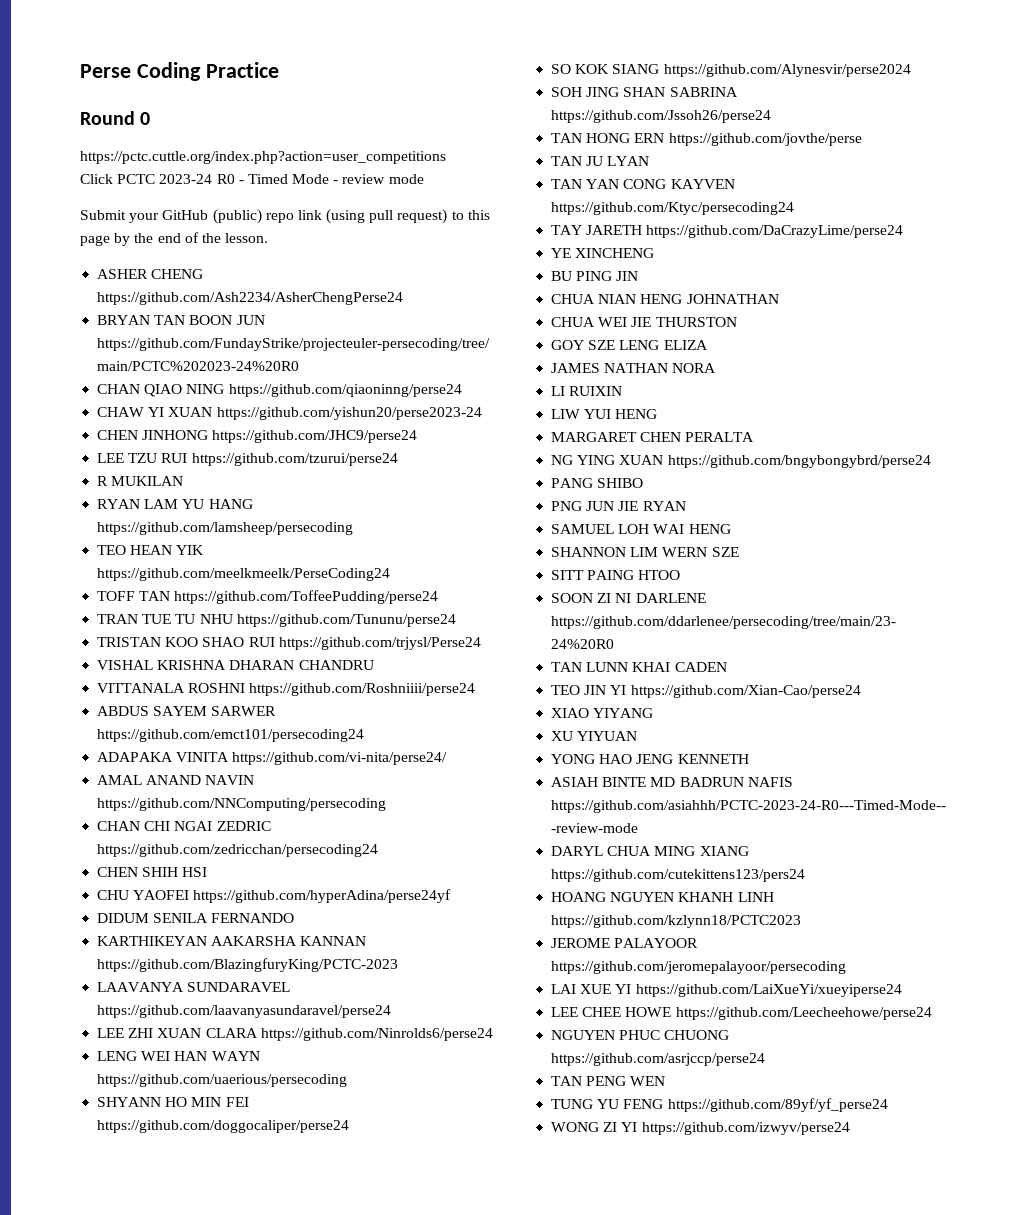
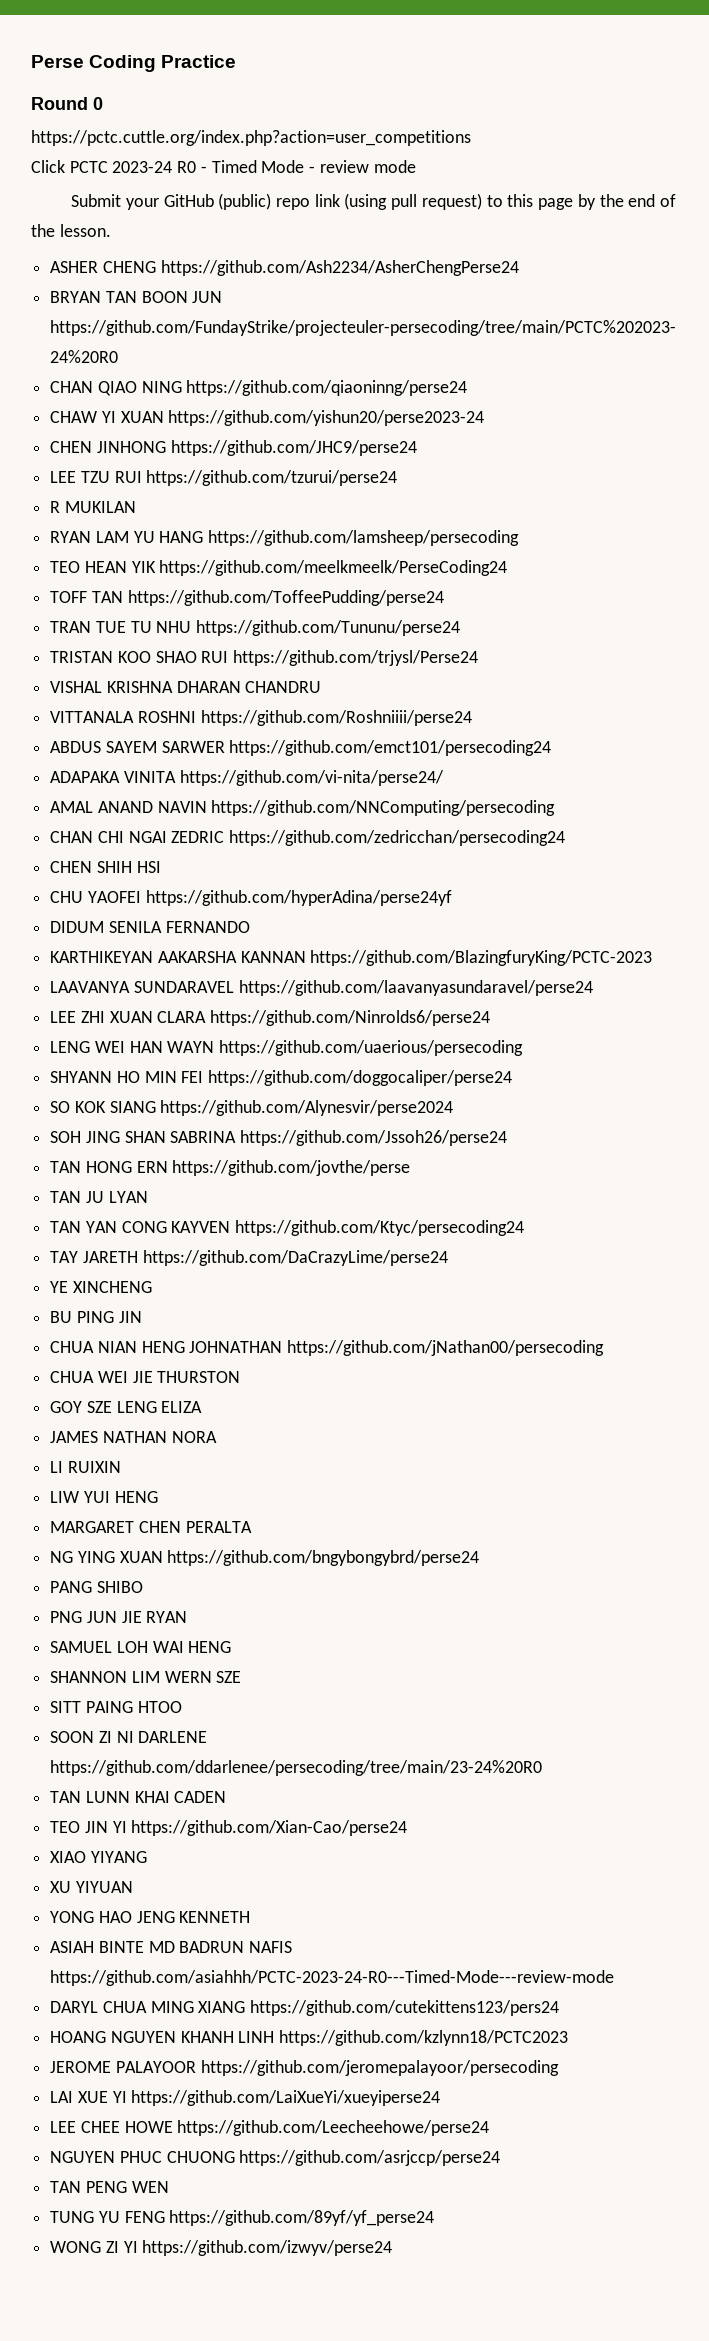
(779, 299) none -> [287,1340,605,1356] https://github.com/jNathan00/persecoding

